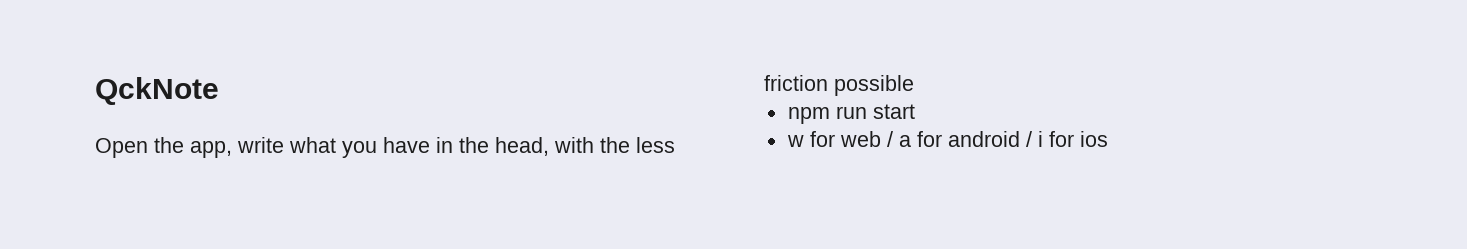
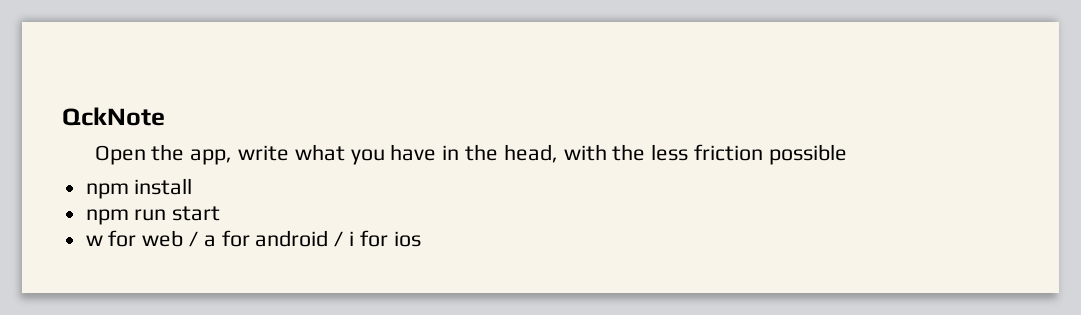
(914, 85) none -> [85,178,193,199] // npm install

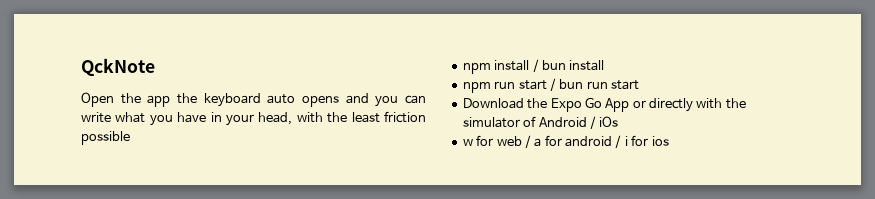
[190,149,233,165] app, -> [147,93,427,107] app the keyboard auto opens and you can
[464,144,498,161] the -> [226,114,255,126] your
[651,144,689,161] less -> [351,112,380,123] least
(193, 186) none -> [532,59,605,72] / bun install
(221, 213) none -> [549,78,639,91] [462,97,746,112] [462,116,619,129] / bun run start // Download the Expo Go App or directly with the simulator of Android / iOs

